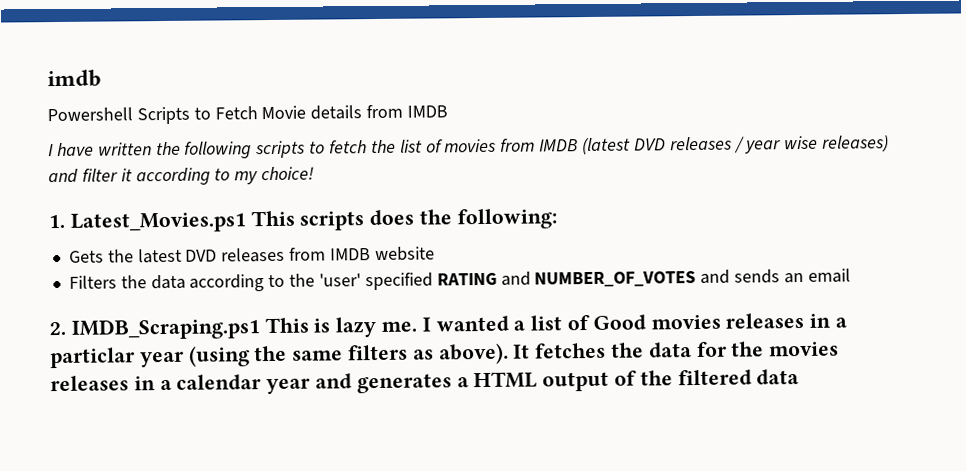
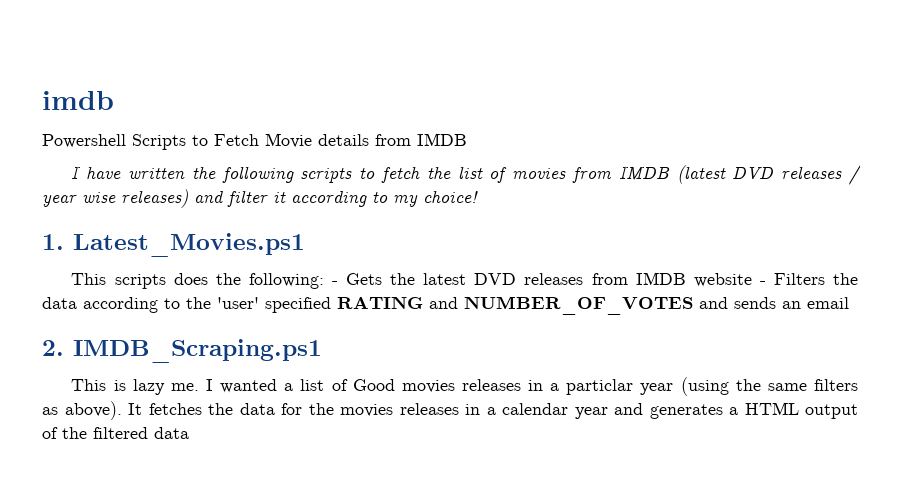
(246, 222) none -> (305, 245) //
(558, 219) // -> [331,281,338,285] -
(435, 254) // -> [759,281,766,285] -
(260, 329) none -> (322, 351) //

